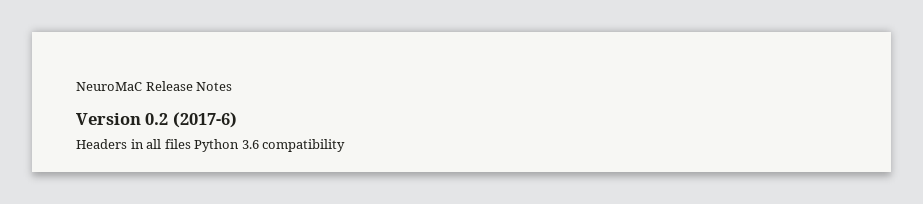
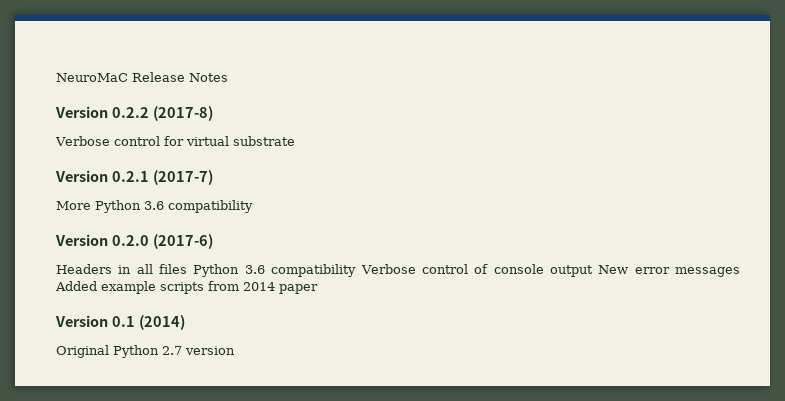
[145,113,169,125] 0.2 -> [111,106,213,121] [55,136,295,146] [55,170,213,185] [56,200,253,213] [55,234,149,246] 0.2.2 (2017-8) // Verbose control for virtual substrate // Version 0.2.1 (2017-7) // More Python 3.6 compatibility // Version 0.2.0
(346, 145) none -> [360,264,741,277] [55,281,318,294] [55,315,185,330] [56,345,235,358] Verbose control of console output New error messages Added example scripts from 2014 paper // Version 0.1 (2014) // Original Python 2.7 version

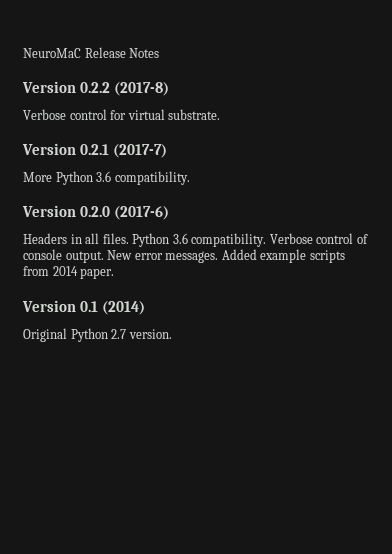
[232,136,295,146] substrate -> [168,109,221,120] substrate.
[168,200,253,213] compatibility -> [114,171,190,185] compatibility.
[159,264,357,277] files Python 3.6 compatibility -> [102,233,267,247] files. Python 3.6 compatibility.
[549,265,593,277] output -> [65,251,104,263] output.
[675,267,741,277] messages -> [165,251,219,263] messages.
[279,284,318,294] paper -> [80,268,115,279] paper.
[185,346,235,355] version -> [128,329,172,339] version.

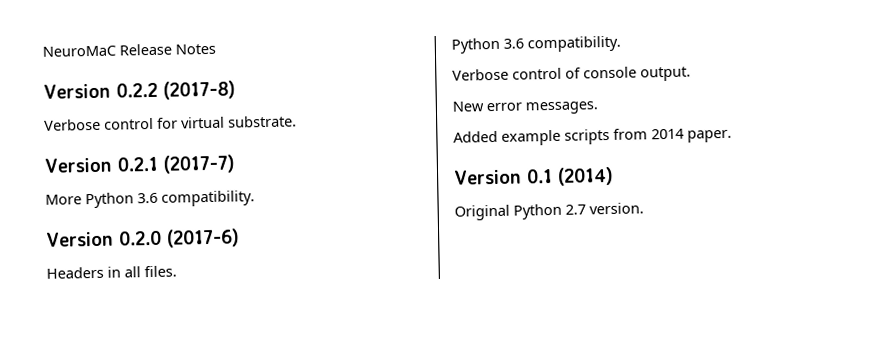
[132,233,267,247] Python 3.6 compatibility. -> [451,35,621,54] // Python 3.6 compatibility. //
(104, 257) none -> (691, 74) //
(219, 257) none -> (599, 108) //

